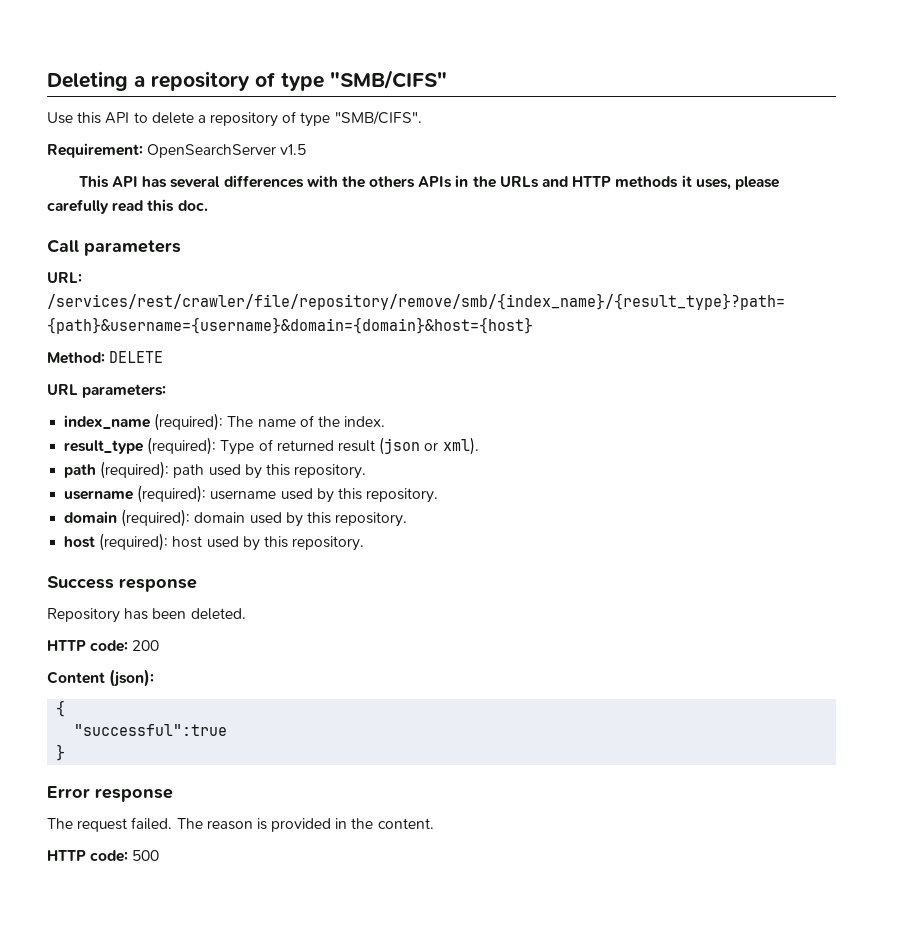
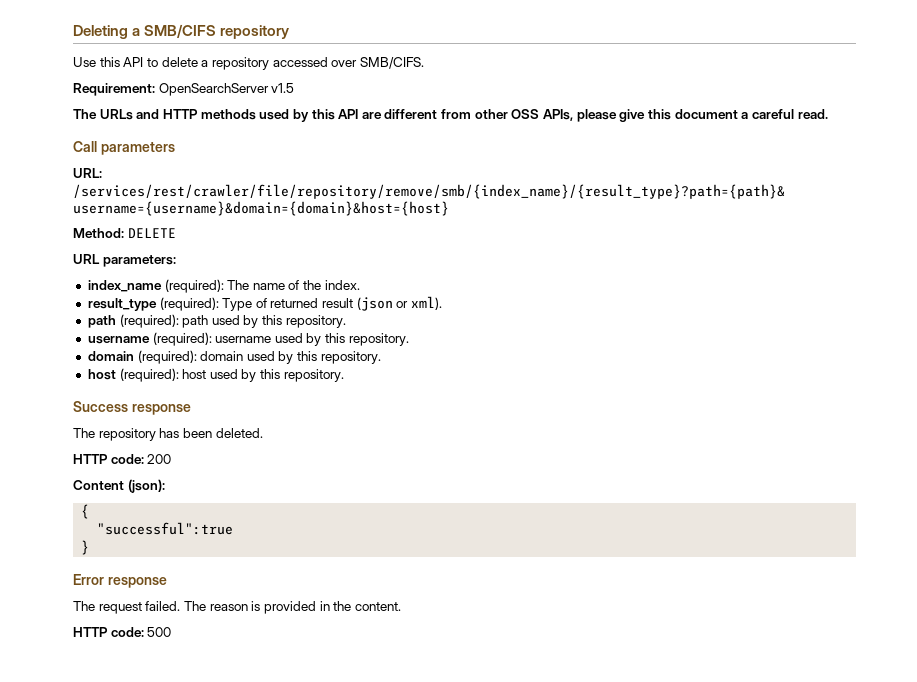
[151,70,447,91] repository of type "SMB/CIFS" -> [144,24,290,39] SMB/CIFS repository
[282,111,422,127] of type "SMB/CIFS". -> [272,57,424,69] accessed over SMB/CIFS.
[78,175,779,190] [47,199,208,214] This API has several differences with the others APIs in the URLs and HTTP methods it uses, please carefully read this doc. -> [73,109,828,122] The URLs and HTTP methods used by this API are different from other OSS APIs, please give this document a careful read.
[47,608,120,623] Repository -> [73,428,156,441] The repository

